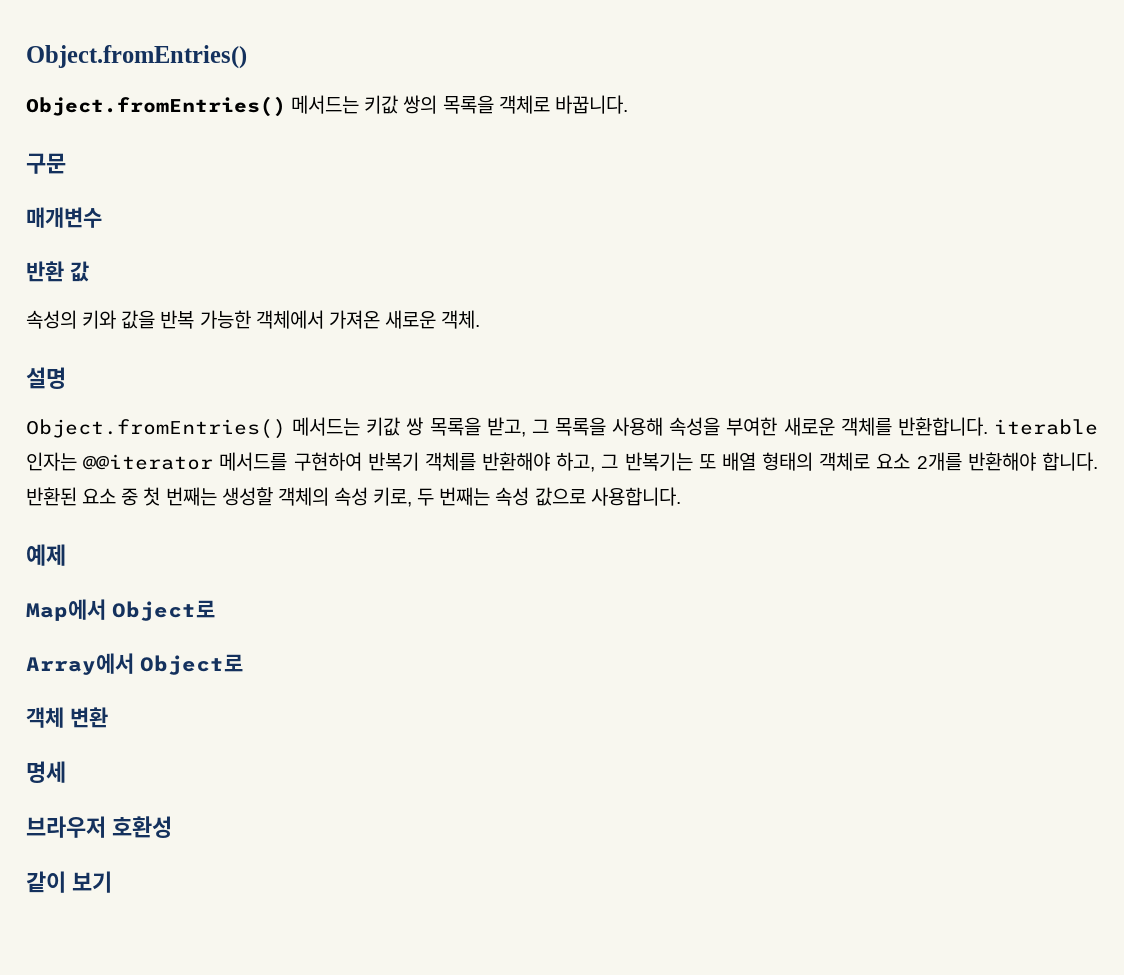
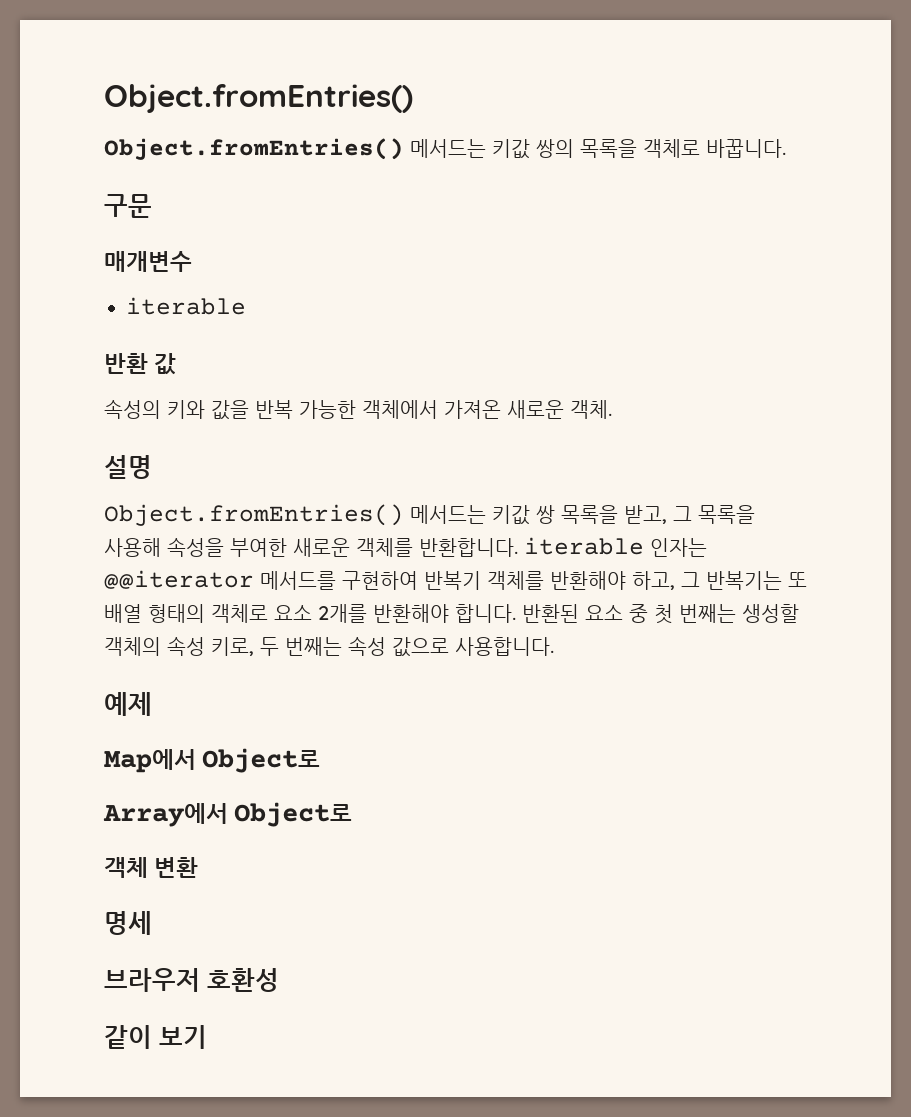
(102, 217) none -> [126,297,246,315] // iterable

